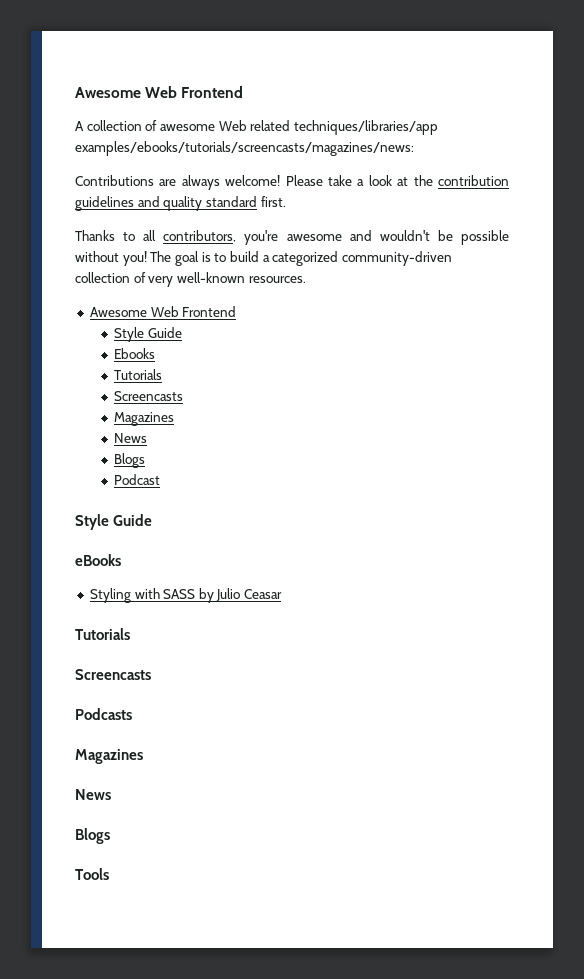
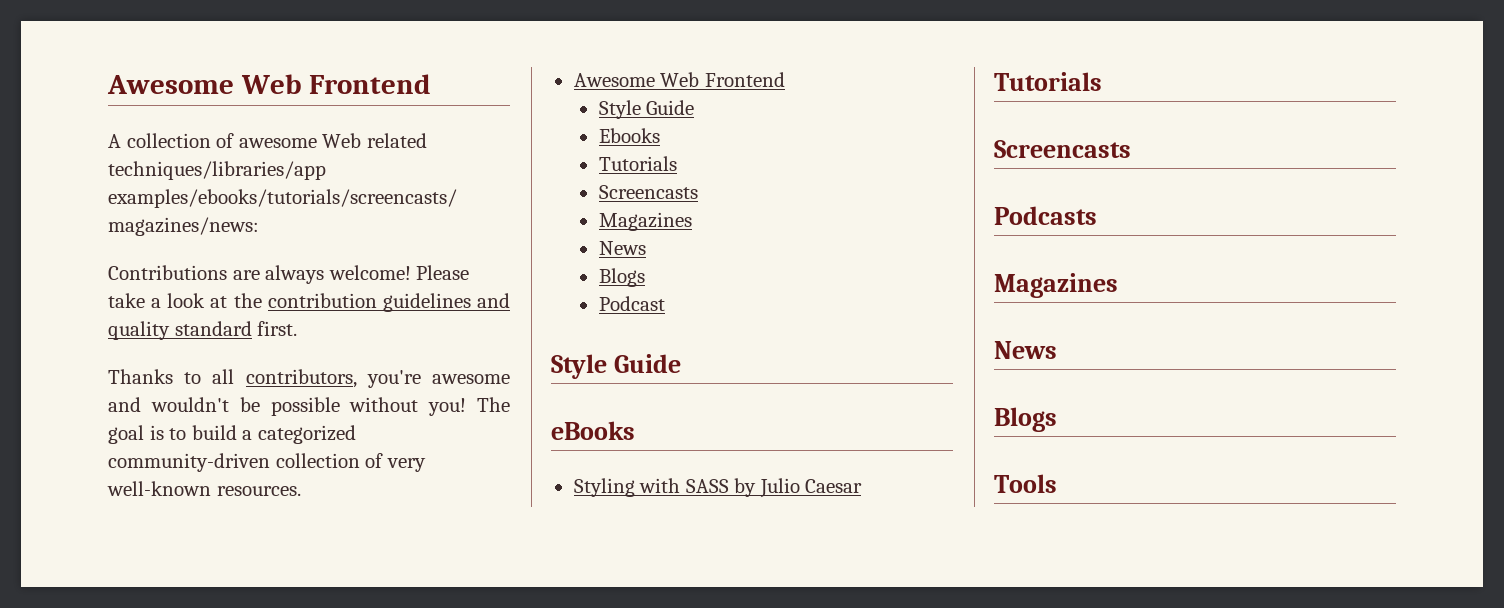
[244,589,283,599] Ceasar -> [805,479,863,493] Caesar

